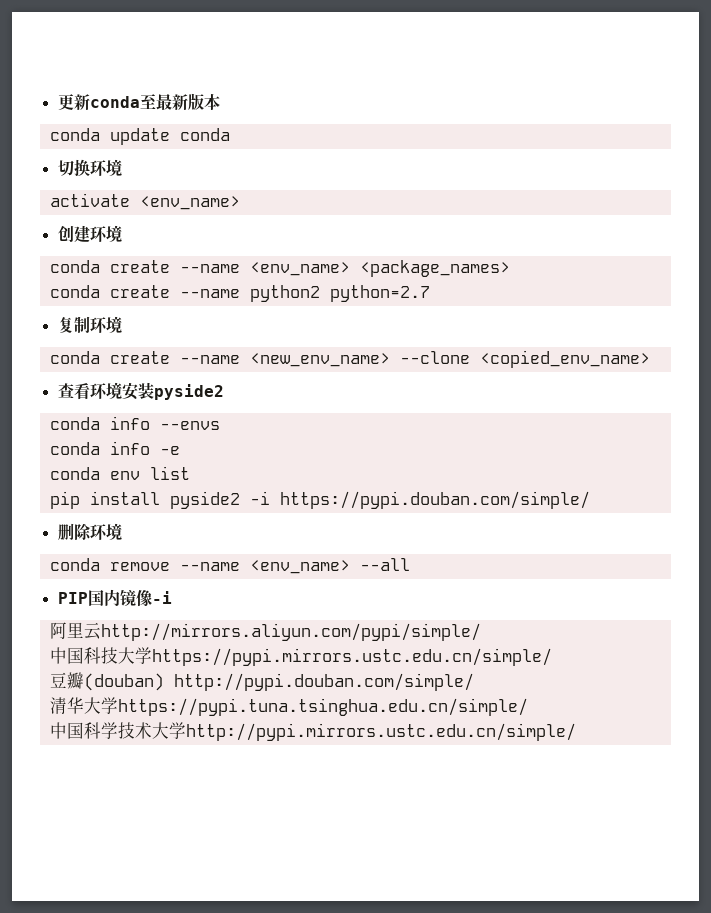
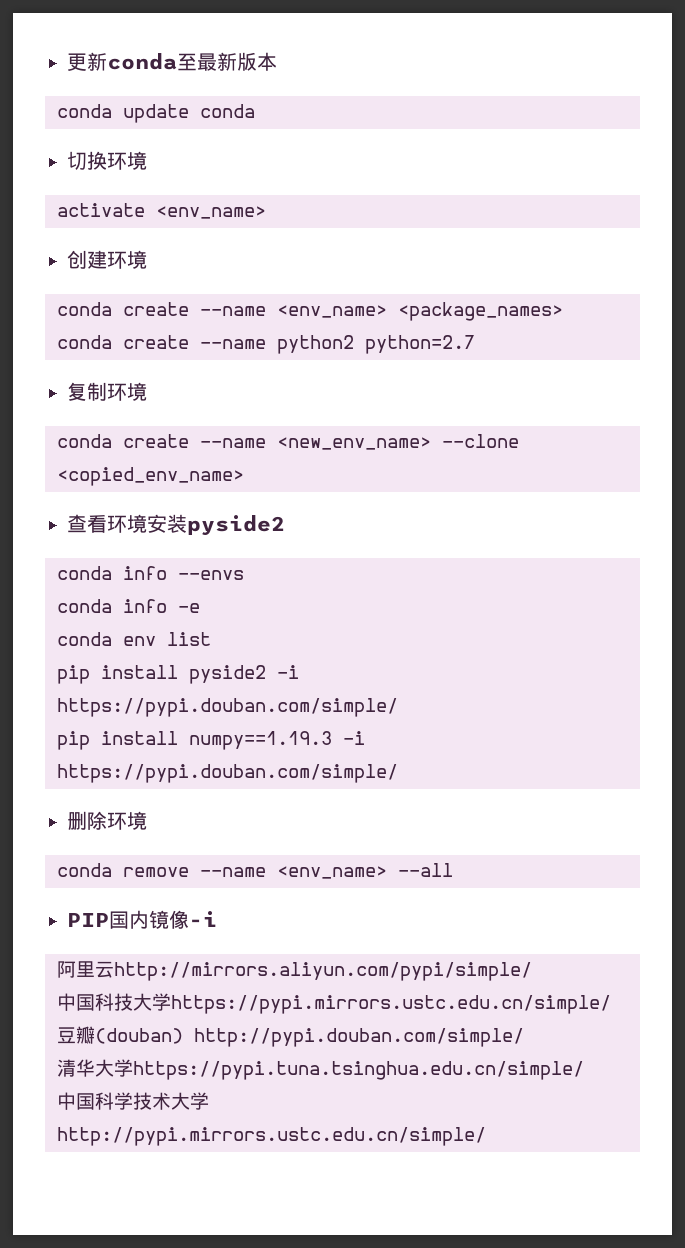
(590, 500) none -> [57,731,365,750] [57,764,398,783] // pip install numpy==1.19.3 -i https://pypi.douban.com/simple/

